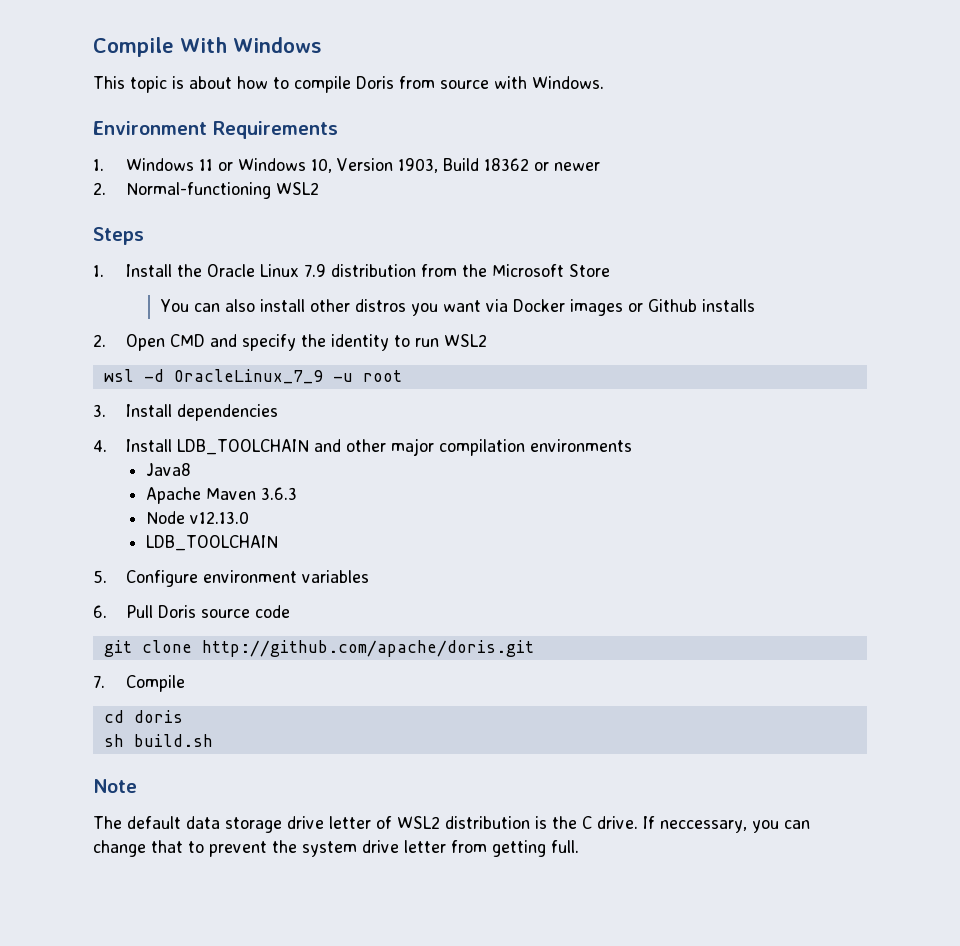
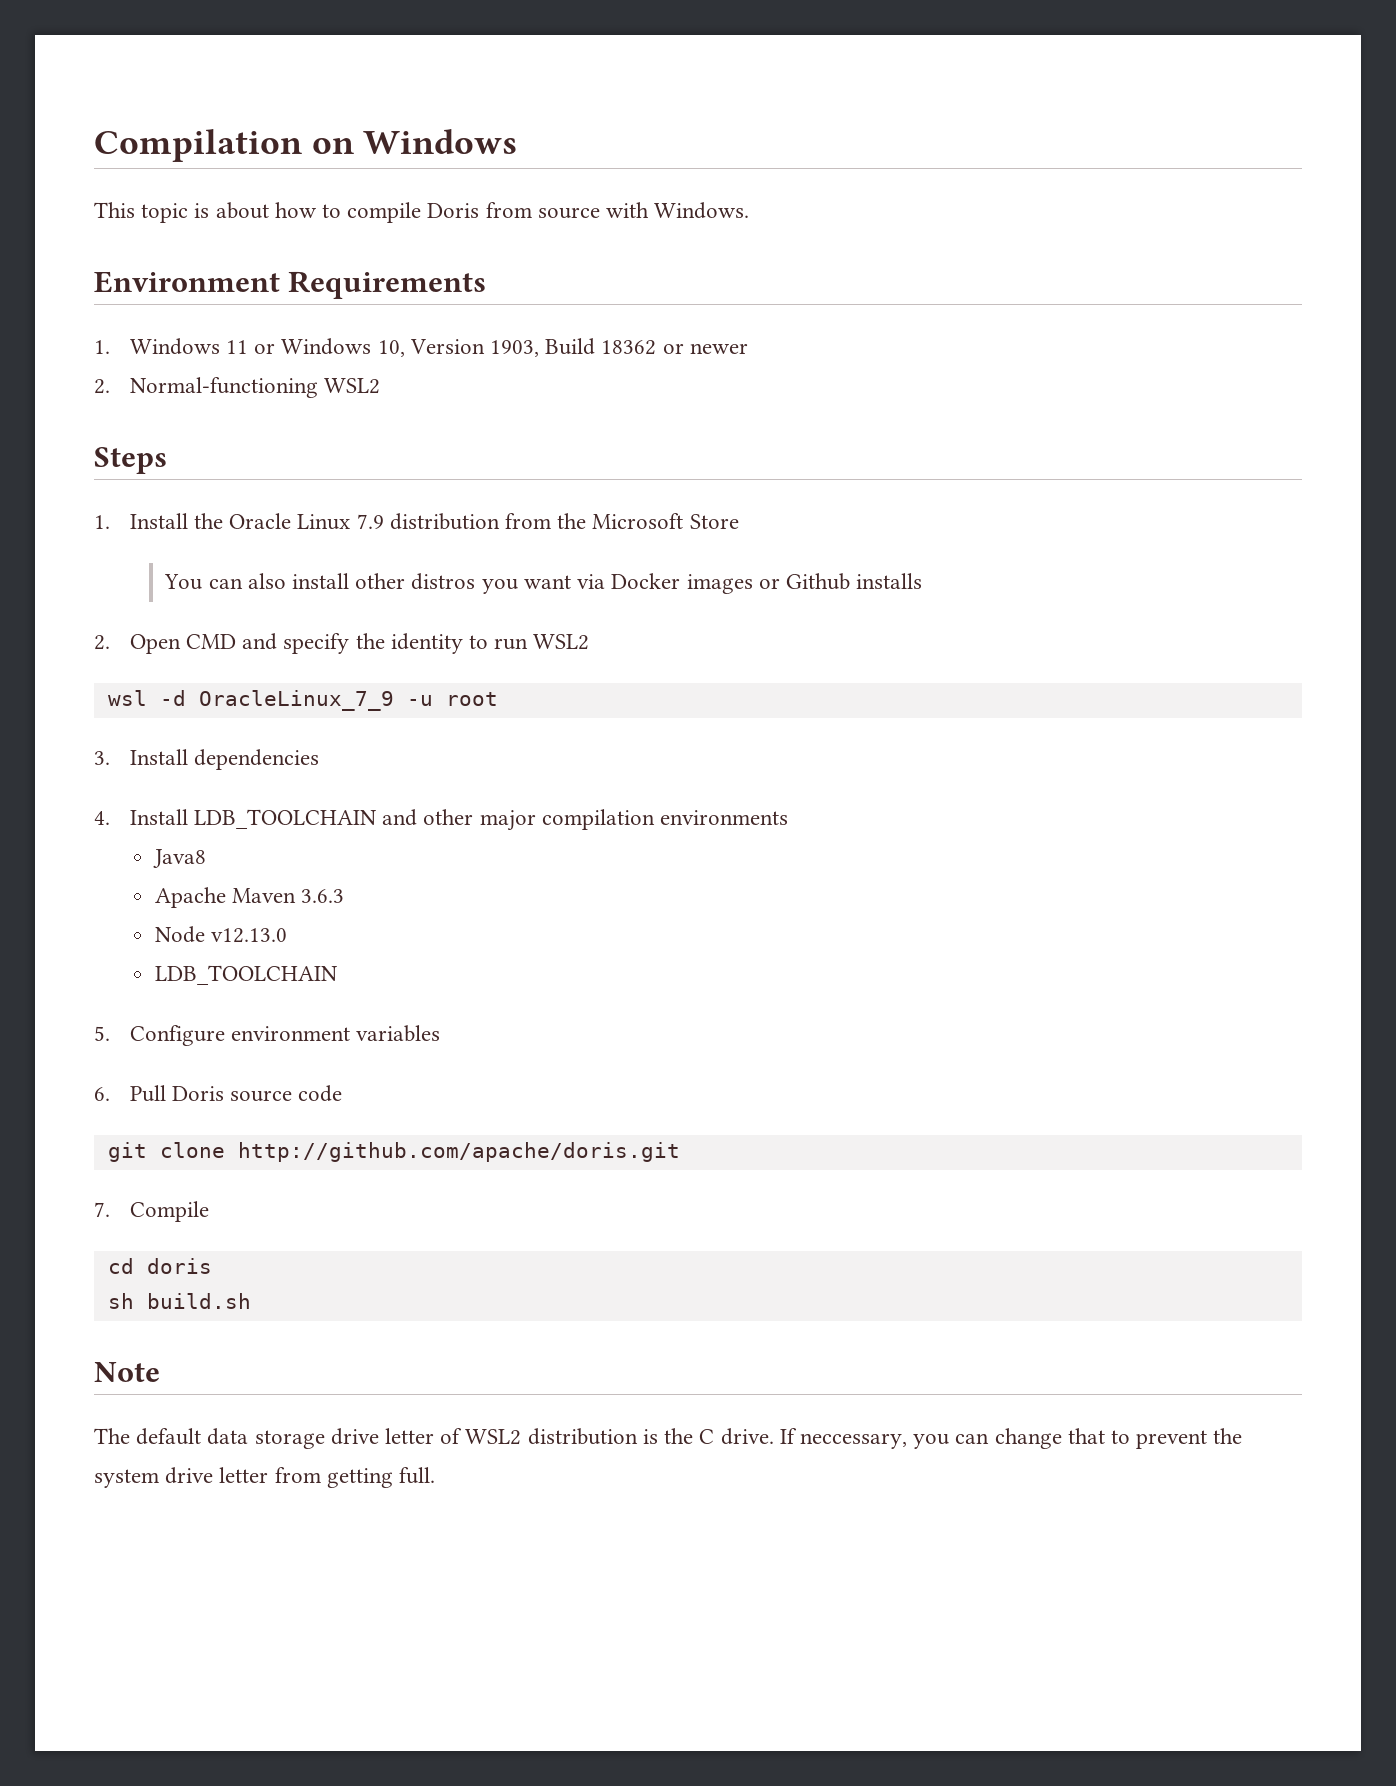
[93,37,227,57] Compile With -> [94,129,354,162] Compilation on

